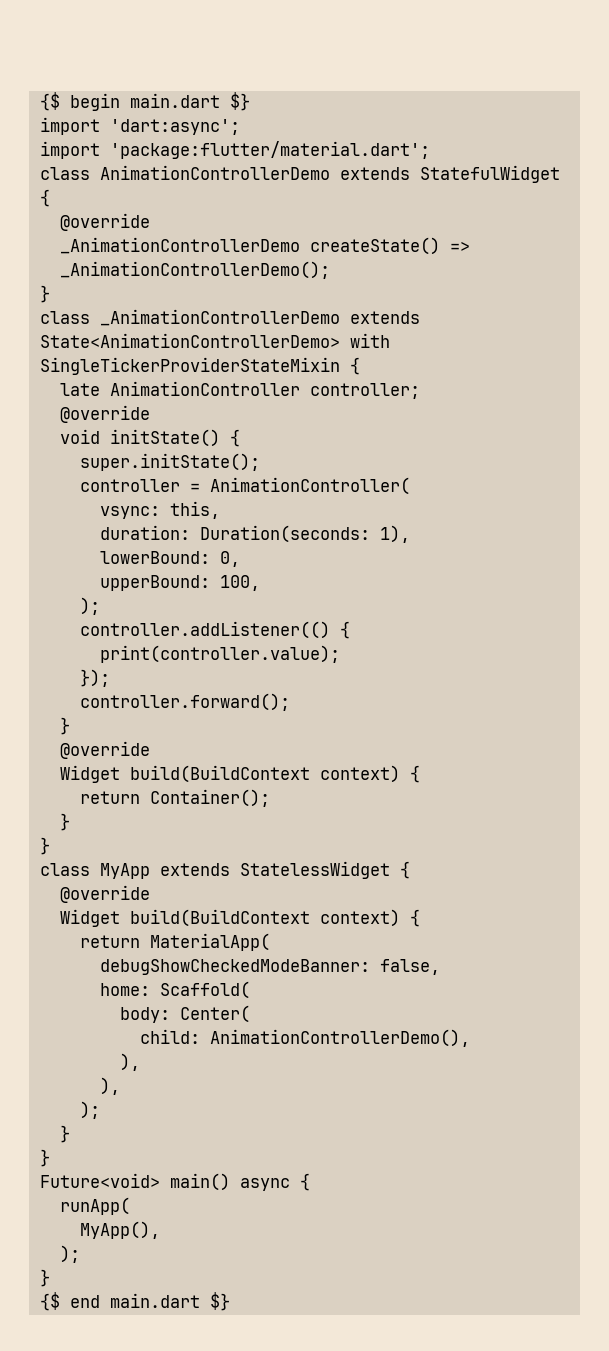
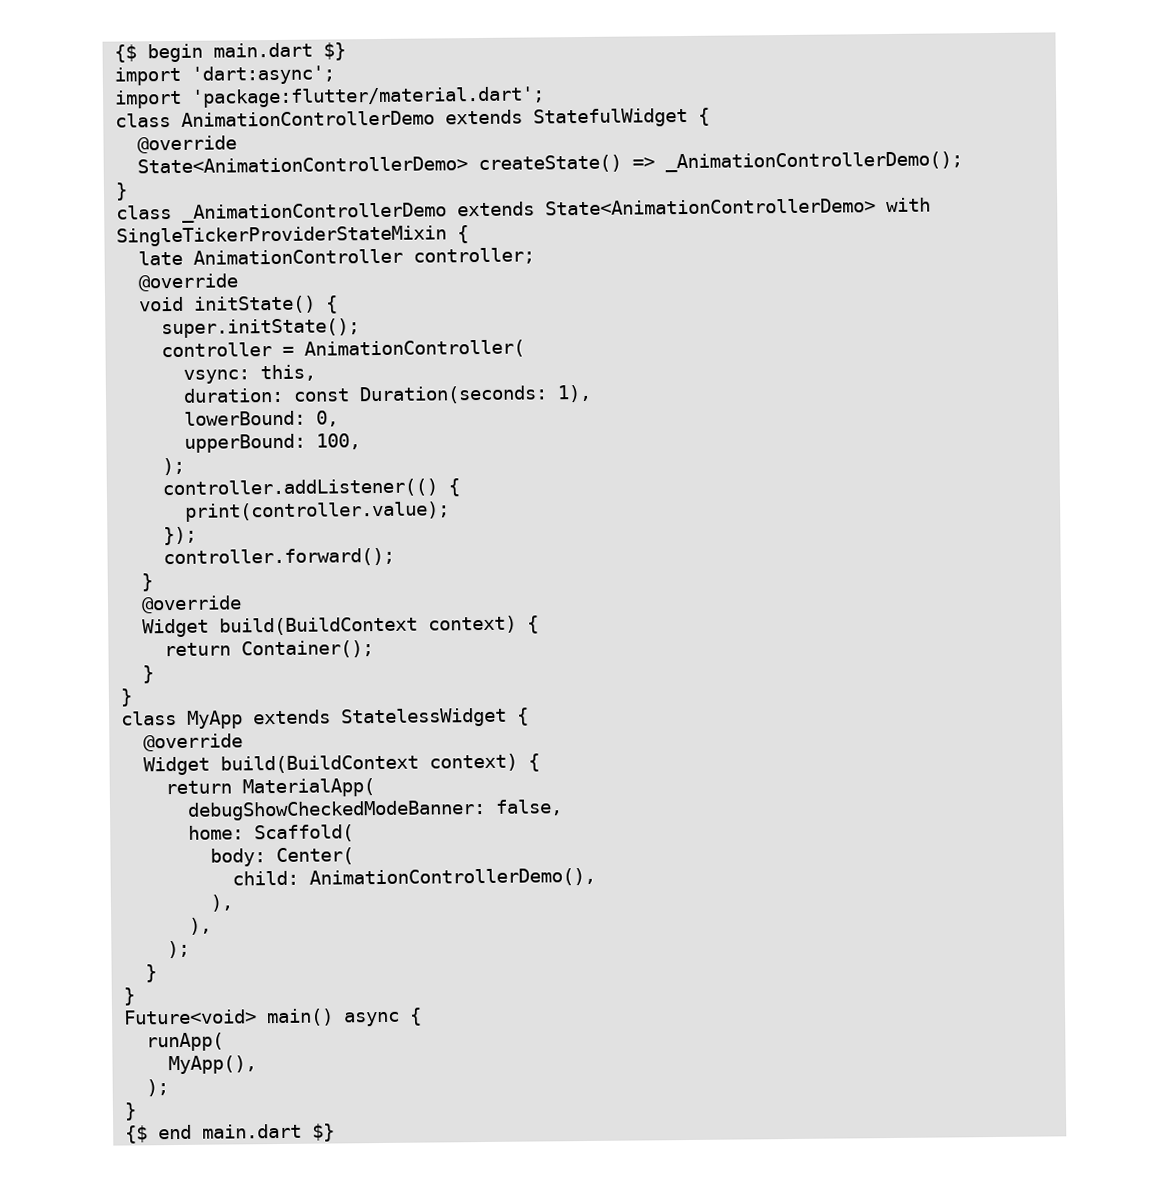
[60,237,301,254] _AnimationControllerDemo -> [137,156,469,174] State<AnimationControllerDemo>
(191, 532) none -> [293,388,351,402] const

